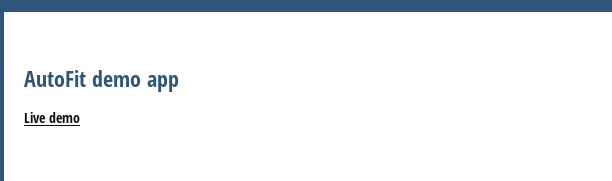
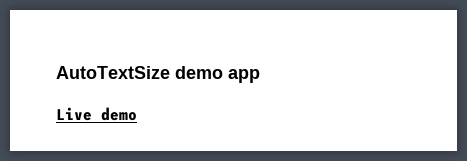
[24,70,86,87] AutoFit -> [56,66,170,79] AutoTextSize

